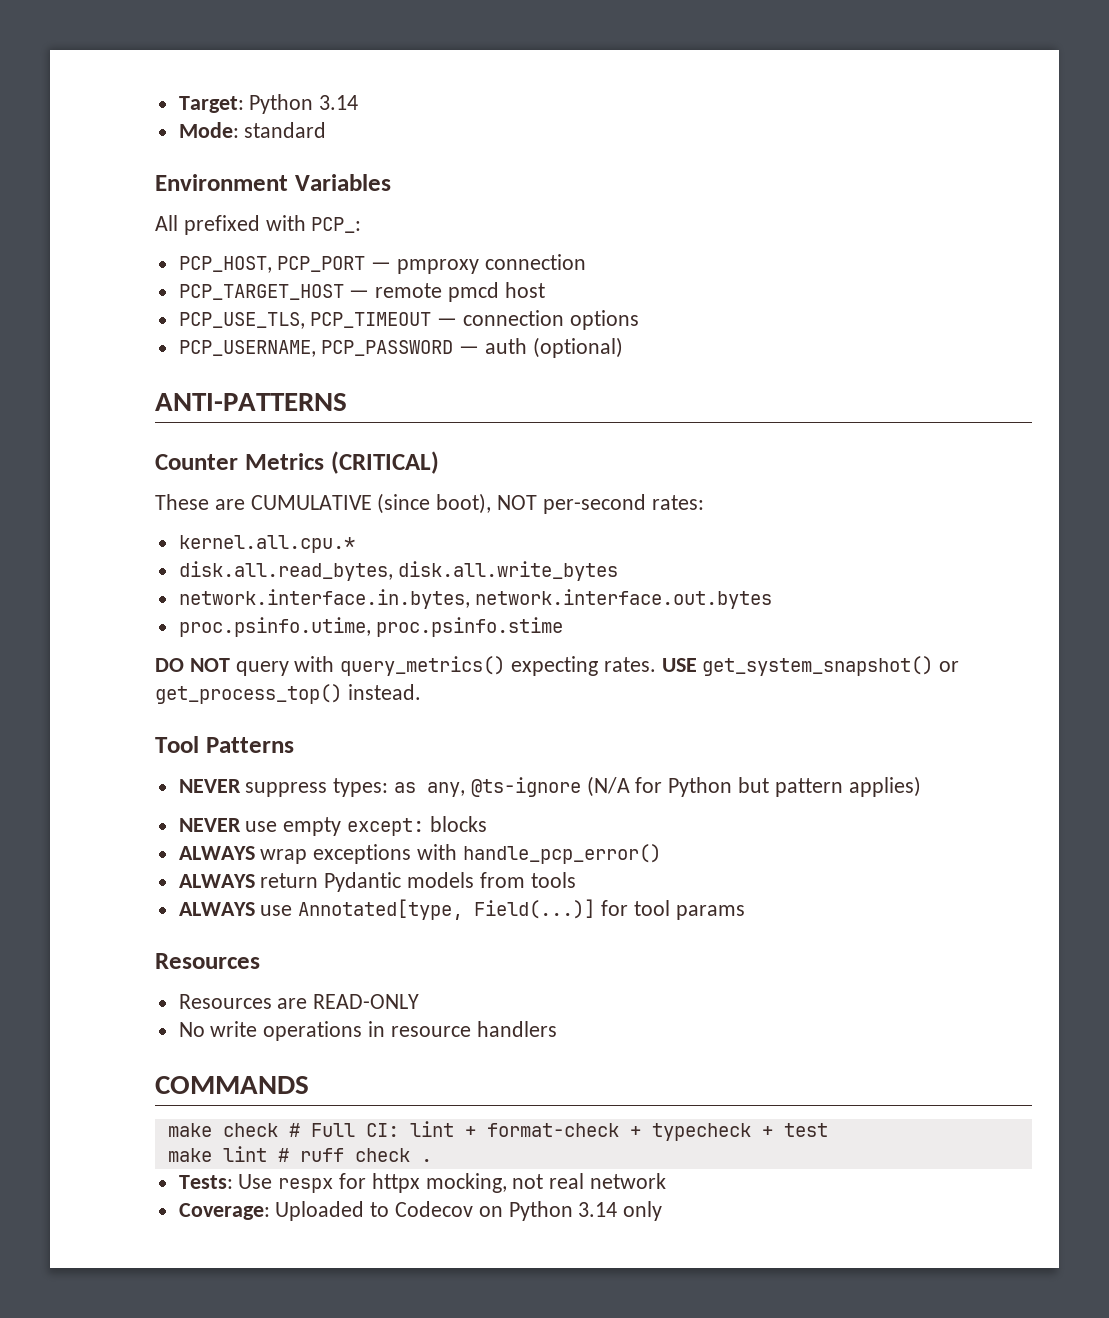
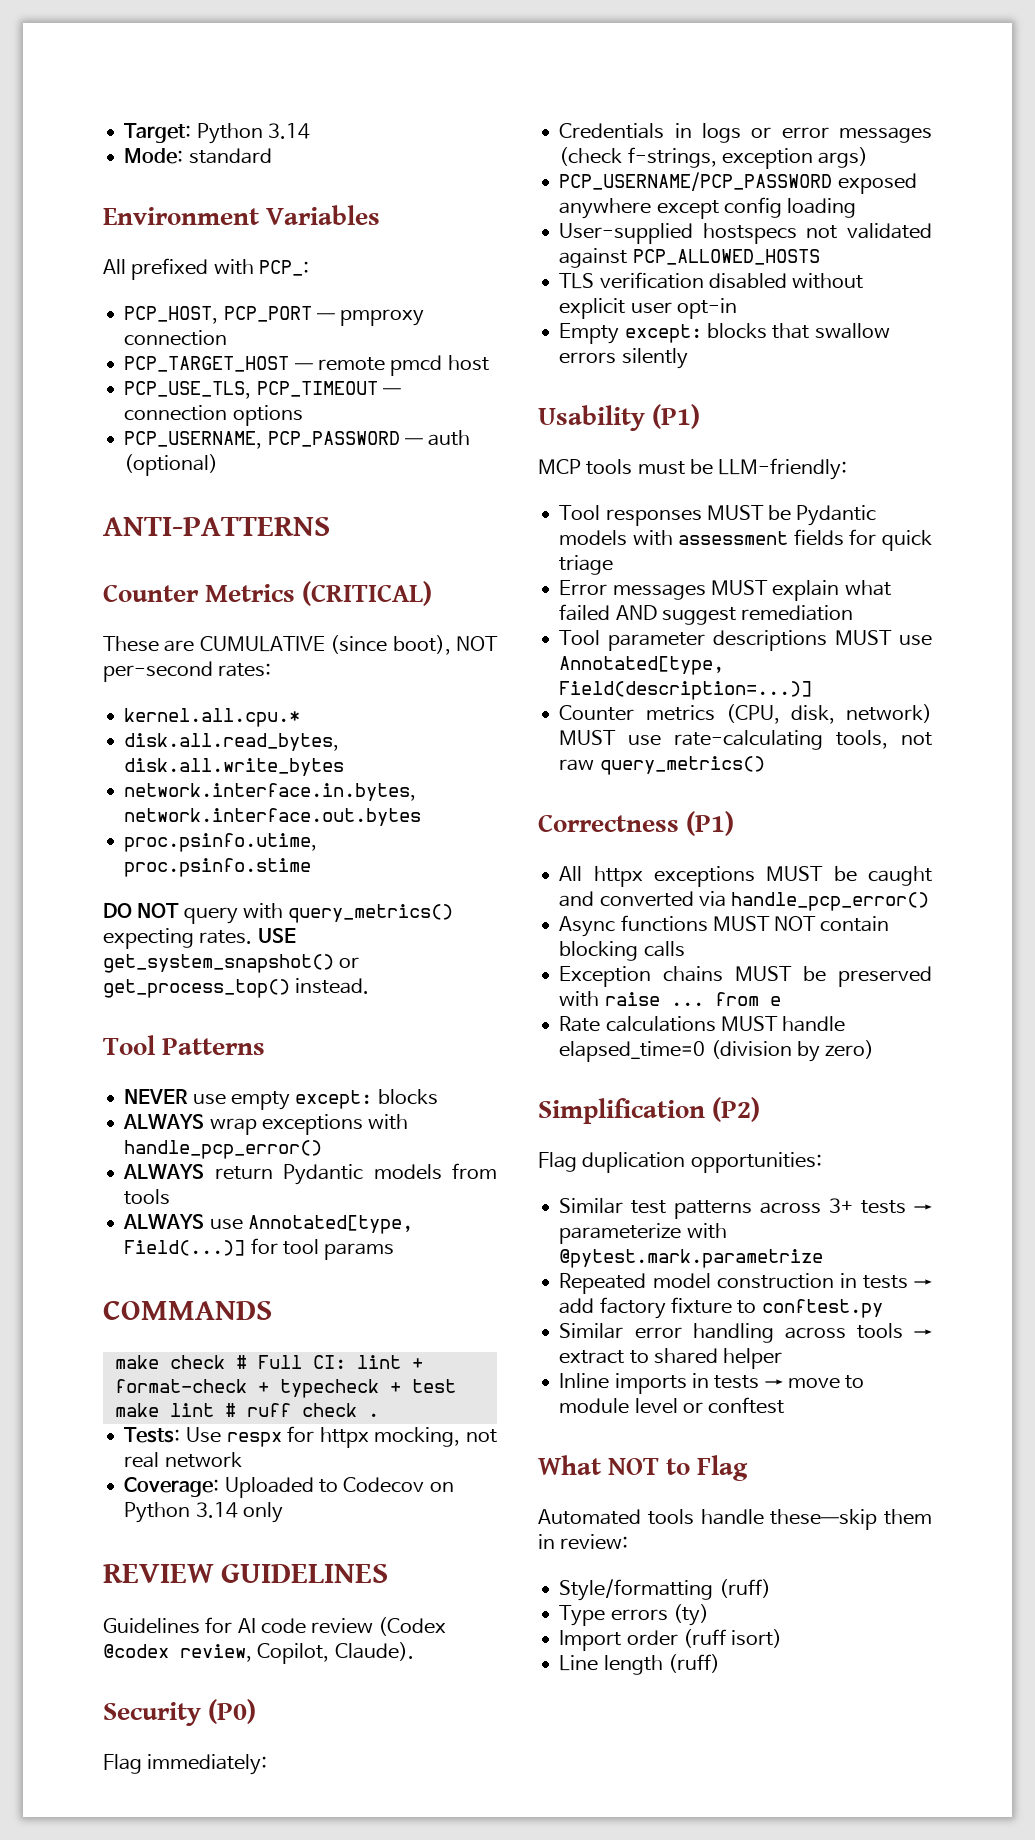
[178,776,921,797] // NEVER suppress types: as any, @ts-ignore (N/A for Python but pattern applies) -> (266, 1046) none
[155,953,260,969] [178,994,420,1009] [178,1021,557,1041] // Resources // Resources are READ-ONLY // No write operations in resource handlers -> (395, 1251) none
(663, 1211) none -> [103,1564,389,1583] [103,1617,447,1636] [103,1642,414,1664] [103,1699,257,1726] [103,1754,268,1775] [559,123,932,143] [559,147,869,169] [559,172,917,194] [559,197,857,219] [559,223,932,244] [559,248,820,268] [559,272,864,289] [559,298,737,319] [559,323,890,344] [559,348,688,369] [538,404,701,431] [538,458,848,480] [559,505,877,526] [559,529,932,551] [559,555,614,575] [559,580,891,601] [559,604,854,625] [559,630,932,651] [559,656,725,675] [559,681,813,700] [559,704,932,724] [559,730,932,750] [559,756,765,775] [538,811,735,836] [559,866,933,887] [559,891,930,911] [559,915,890,937] [559,941,685,961] [559,966,932,987] [559,991,781,1007] [559,1016,846,1032] [559,1040,875,1062] [538,1097,761,1124] [538,1152,822,1173] [559,1198,932,1219] [559,1223,727,1244] [559,1249,824,1268] [559,1273,932,1294] [559,1297,883,1319] [559,1323,932,1343] [559,1348,783,1369] [559,1373,865,1394] [559,1397,785,1414] [538,1455,749,1481] [538,1509,932,1530] [538,1534,629,1550] [559,1579,771,1601] [559,1604,709,1626] [559,1629,783,1651] [559,1654,720,1675] // REVIEW GUIDELINES // Guidelines for AI code review (Codex @codex review, Copilot, Claude). // Security (P0) // Flag immediately: // Credentials in logs or error messages (check f-strings, exception args) // PCP_USERNAME/PCP_PASSWORD exposed anywhere except config loading // User-supplied hostspecs not validated against PCP_ALLOWED_HOSTS // TLS verification disabled without explicit user opt-in // Empty except: blocks that swallow errors silently // Usability (P1) // MCP tools must be LLM-friendly: // Tool responses MUST be Pydantic models with assessment fields for quick triage // Error messages MUST explain what failed AND suggest remediation // Tool parameter descriptions MUST use Annotated[type, Field(description=...)] // Counter metrics (CPU, disk, network) MUST use rate-calculating tools, not raw query_metrics() // Correctness (P1) // All httpx exceptions MUST be caught and converted via handle_pcp_error() // Async functions MUST NOT contain blocking calls // Exception chains MUST be preserved with raise ... from e // Rate calculations MUST handle elapsed_time=0 (division by zero) // Simplification (P2) // Flag duplication opportunities: // Similar test patterns across 3+ tests → parameterize with @pytest.mark.parametrize // Repeated model construction in tests → add factory fixture to conftest.py // Similar error handling across tools → extract to shared helper // Inline imports in tests → move to module level or conftest // What NOT to Flag // Automated tools handle these—skip them in review: // Style/formatting (ruff) // Type errors (ty) // Import order (ruff isort) // Line length (ruff)

